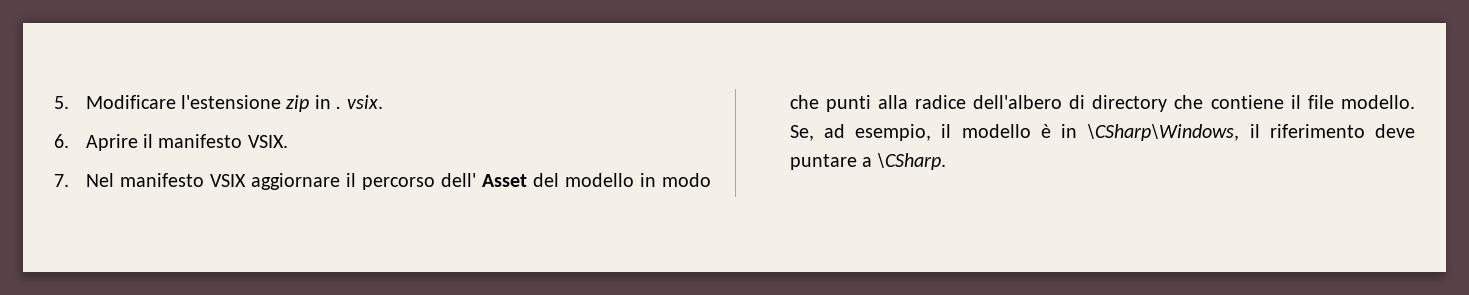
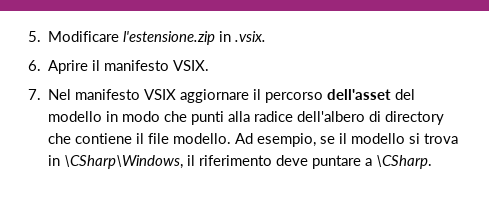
[180,95,383,112] l'estensione zip in . vsix. -> [123,31,267,45] l'estensione.zip in .vsix.
[440,173,527,187] dell' Asset -> [327,89,392,100] dell'asset
[789,124,1051,141] Se, ad esempio, il modello è -> [235,133,459,147] Ad esempio, se il modello si trova

